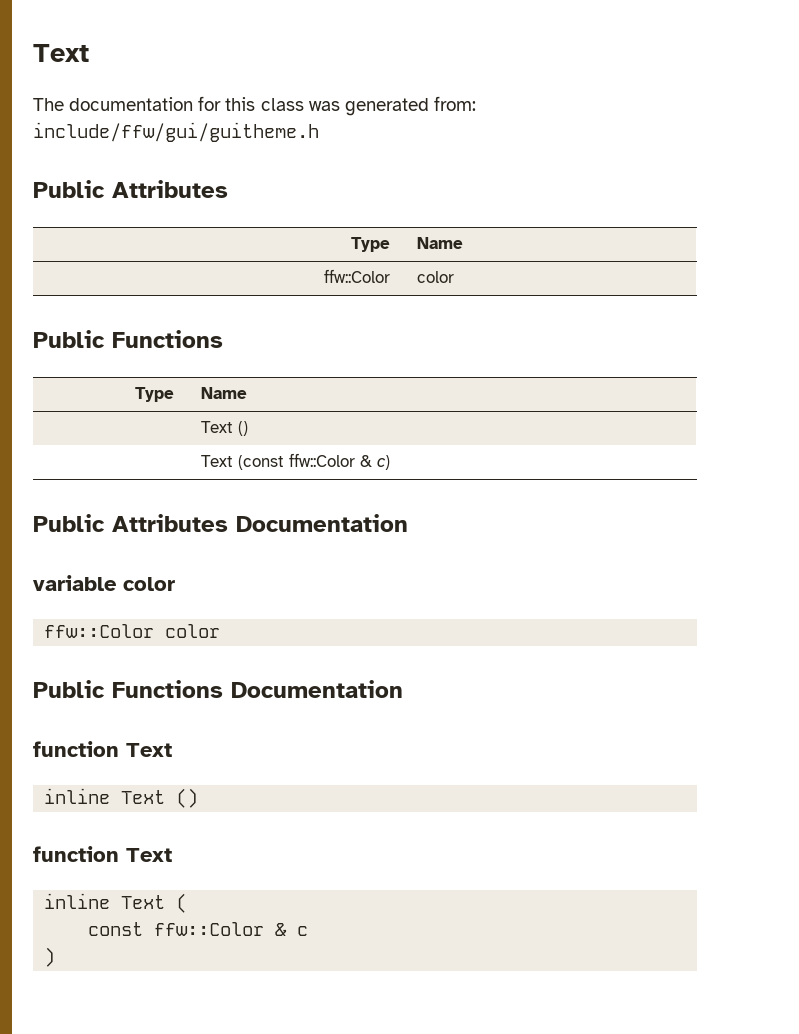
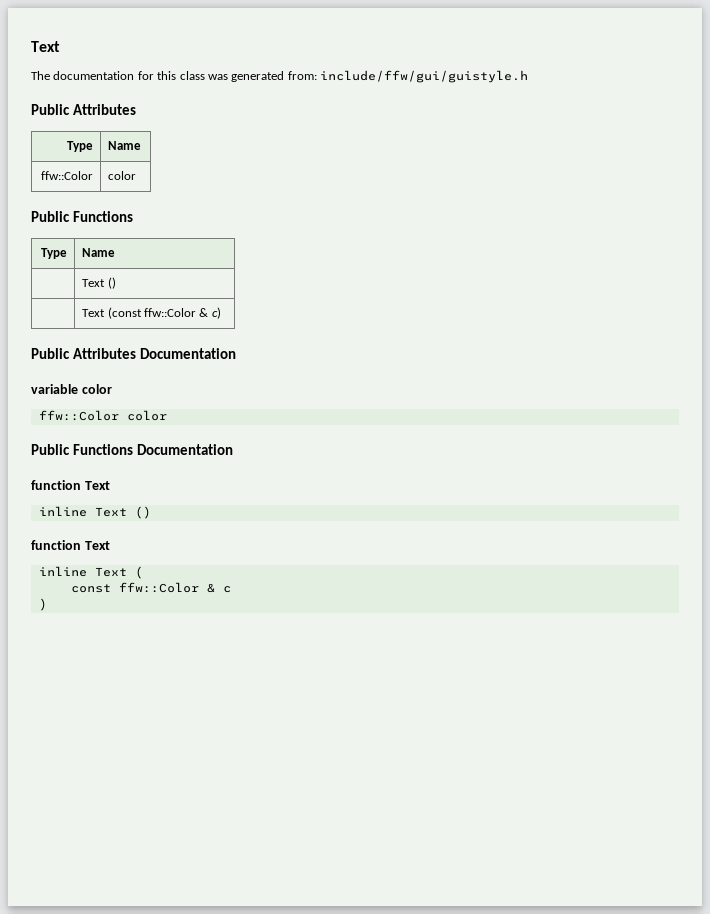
[33,122,319,142] include/ffw/gui/guitheme.h -> [320,70,528,83] include/ffw/gui/guistyle.h

